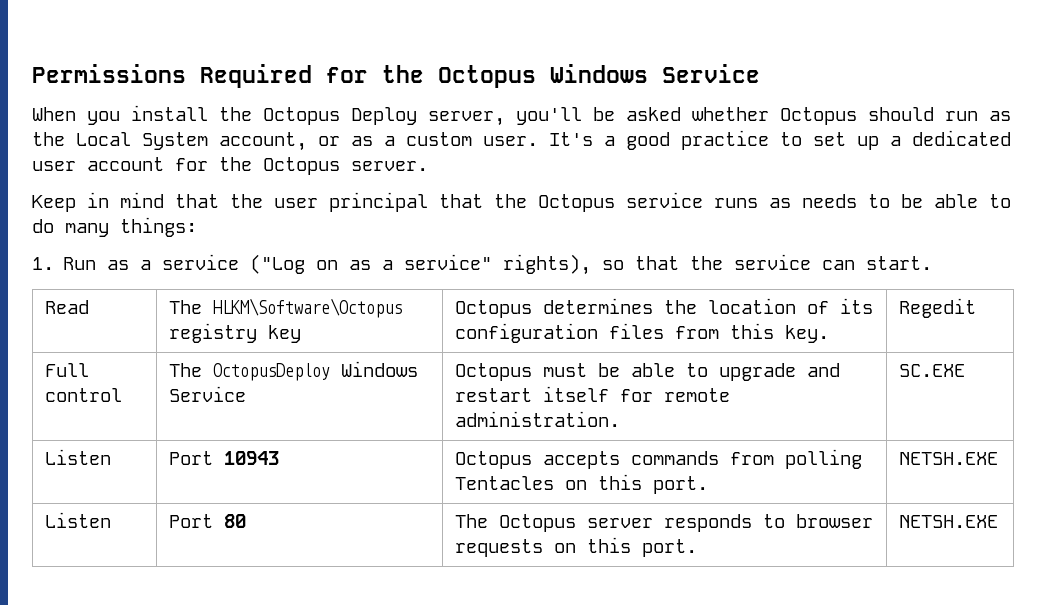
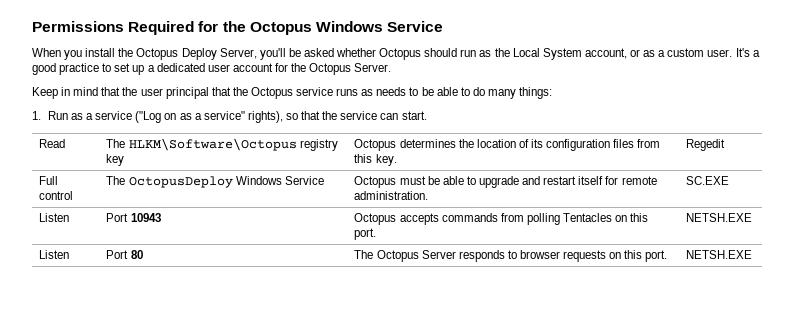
[428,111,505,126] server, -> [219,48,257,59] Server,
[351,161,428,171] server. -> [354,63,392,72] Server.
[587,518,654,528] server -> [421,250,456,259] Server

